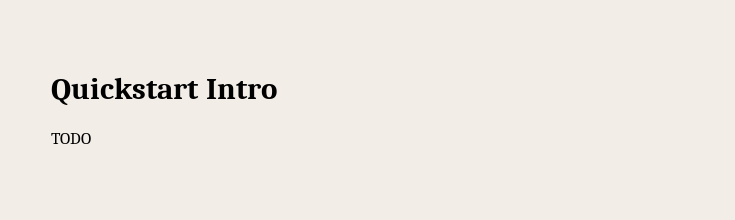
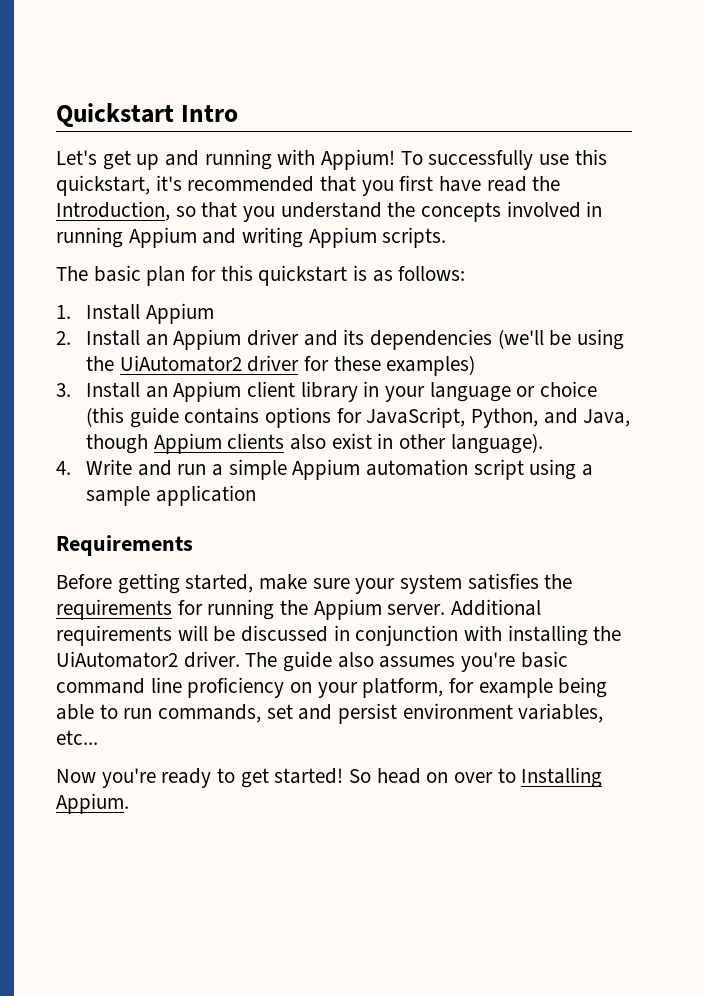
[51,133,91,144] TODO -> [56,149,607,170] [56,175,561,196] [56,201,603,222] [56,227,447,248] [56,265,466,286] [56,303,214,324] [56,329,625,350] [86,355,476,376] [56,381,598,402] [86,407,631,428] [86,433,543,454] [56,459,594,480] [86,485,256,506] [56,535,193,556] [56,573,573,594] [56,599,542,620] [56,625,622,646] [56,651,568,672] [56,677,608,698] [56,703,604,724] [56,730,98,745] [56,767,603,788] [56,793,129,814] Let's get up and running with Appium! To successfully use this quickstart, it's recommended that you first have read the Introduction, so that you understand the concepts involved in running Appium and writing Appium scripts. // The basic plan for this quickstart is as follows: // 1. Install Appium // 2. Install an Appium driver and its dependencies (we'll be using the UiAutomator2 driver for these examples) // 3. Install an Appium client library in your language or choice (this guide contains options for JavaScript, Python, and Java, though Appium clients also exist in other language). // 4. Write and run a simple Appium automation script using a sample application // Requirements // Before getting started, make sure your system satisfies the requirements for running the Appium server. Additional requirements will be discussed in conjunction with installing the UiAutomator2 driver. The guide also assumes you're basic command line proficiency on your platform, for example being able to run commands, set and persist environment variables, etc... // Now you're ready to get started! So head on over to Installing Appium.

